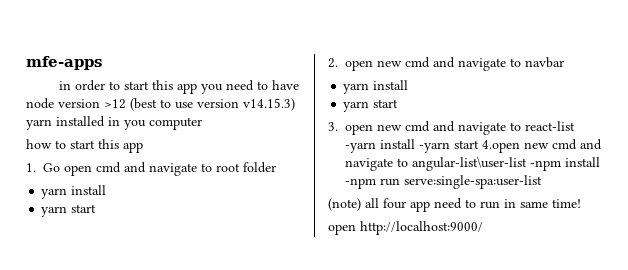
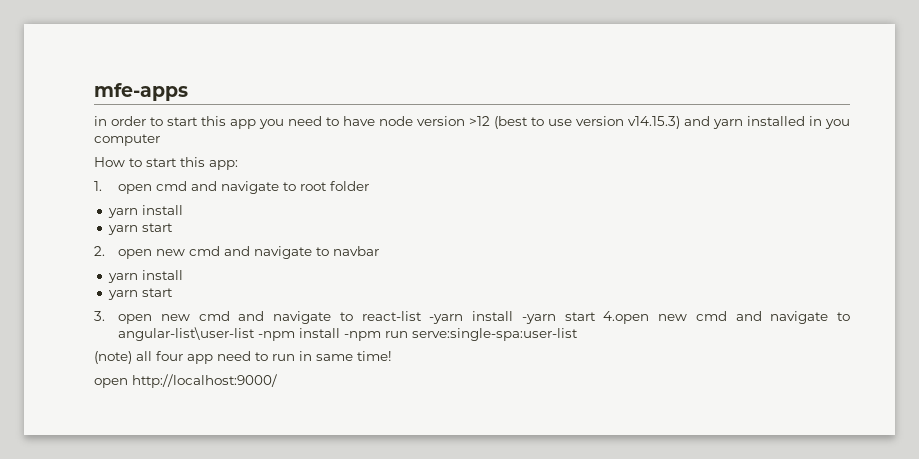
(295, 104) none -> [684,116,710,126] and
[26,139,143,153] how to start this app -> [94,157,238,170] How to start this app:
[43,163,60,172] Go -> (102, 186) none

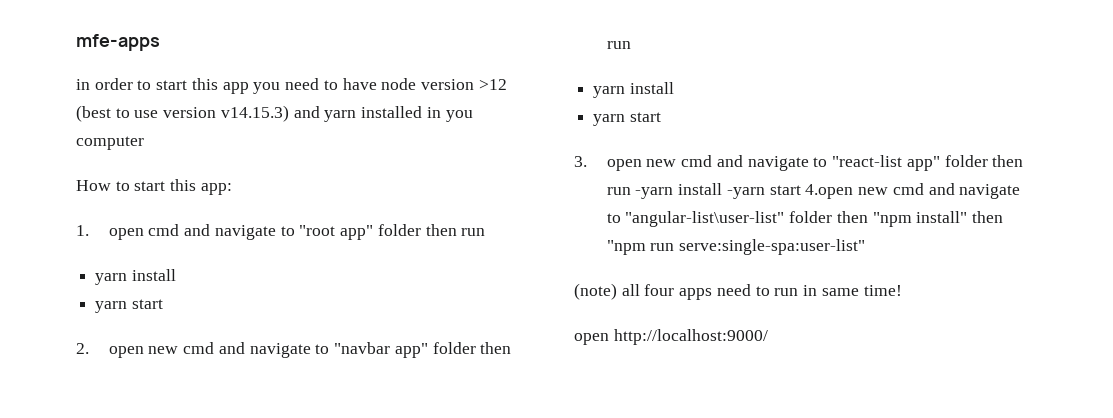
[300,181,370,191] root folder -> [299,224,486,240] "root app" folder then run
[333,246,380,256] navbar -> [334,342,512,358] [606,41,631,49] "navbar app" folder then run
[361,311,422,321] react-list -> [832,155,1024,171] [606,187,631,195] "react-list app" folder then run
[118,327,579,341] angular-list\user-list -npm install -npm run serve:single-spa:user-list -> [625,211,1004,227] [606,239,866,255] "angular-list\user-list" folder then "npm install" then "npm run serve:single-spa:user-list"
[187,354,213,364] app -> [679,288,713,300] apps

